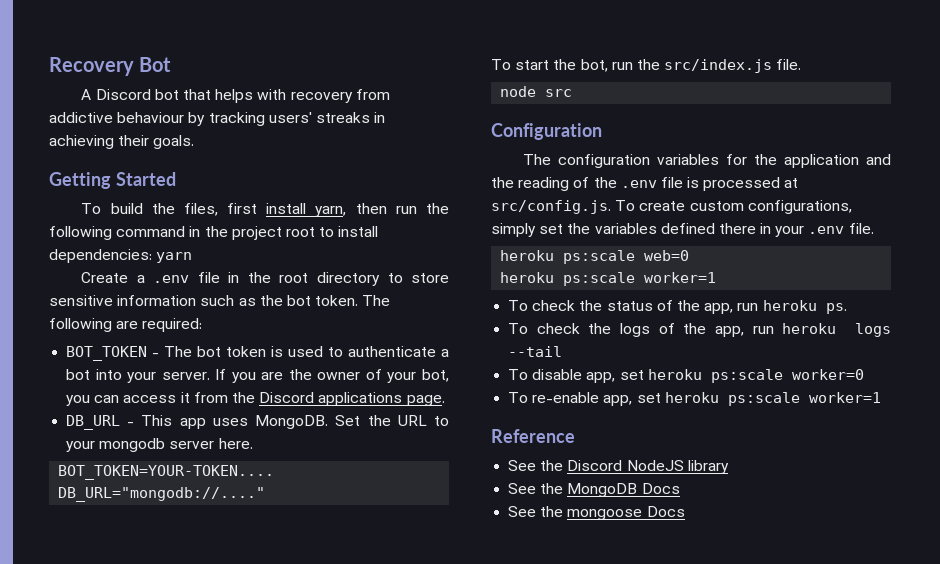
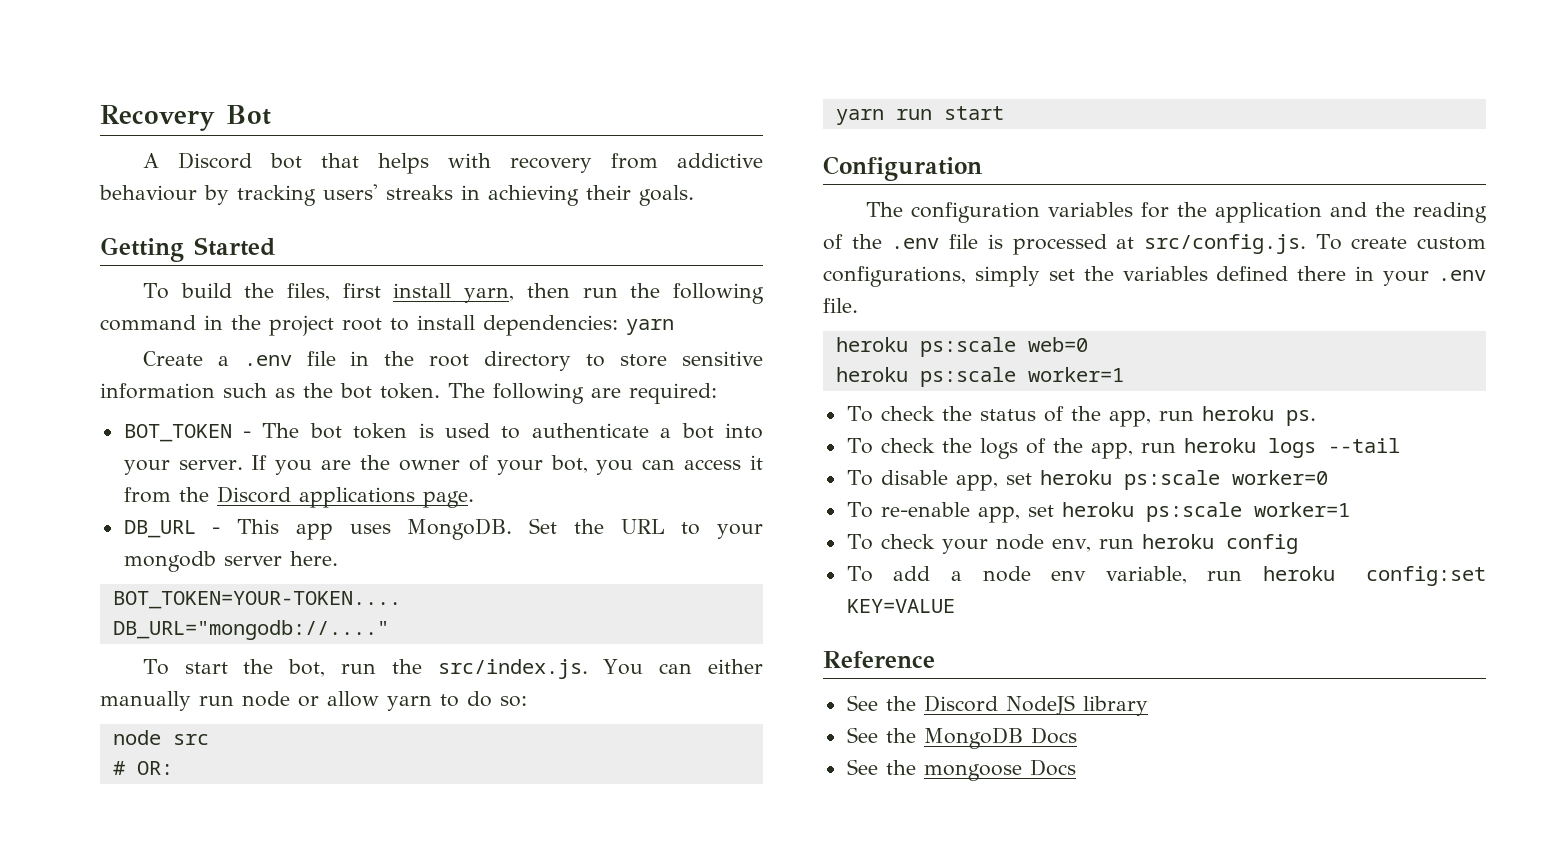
[664,59,802,73] [500,86,573,97] src/index.js file. // node src -> [437,659,763,679] [100,691,527,711] [112,730,209,745] [112,761,173,775] [835,106,1004,125] src/index.js. You can either manually run node or allow yarn to do so: // node src // # OR: // yarn run start
(881, 397) none -> [846,534,1298,554] [846,566,1486,586] [846,599,955,613] // To check your node env, run heroku config // To add a node env variable, run heroku config:set KEY=VALUE

